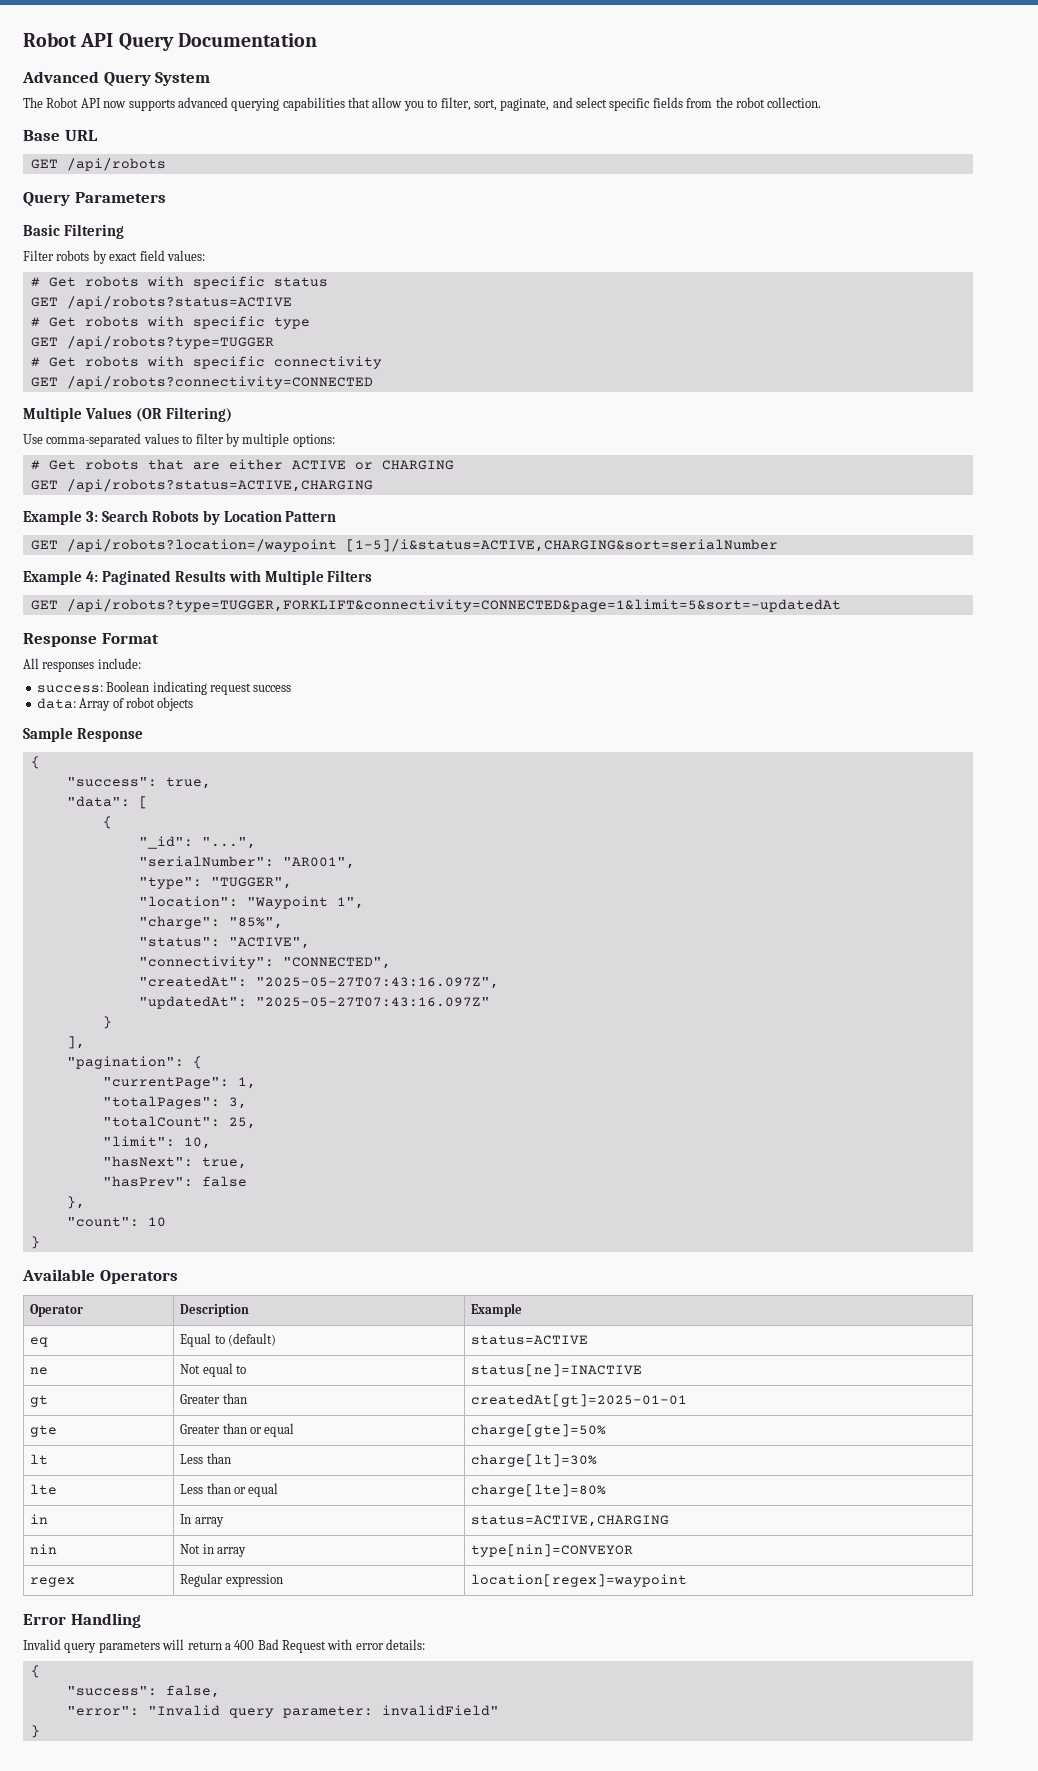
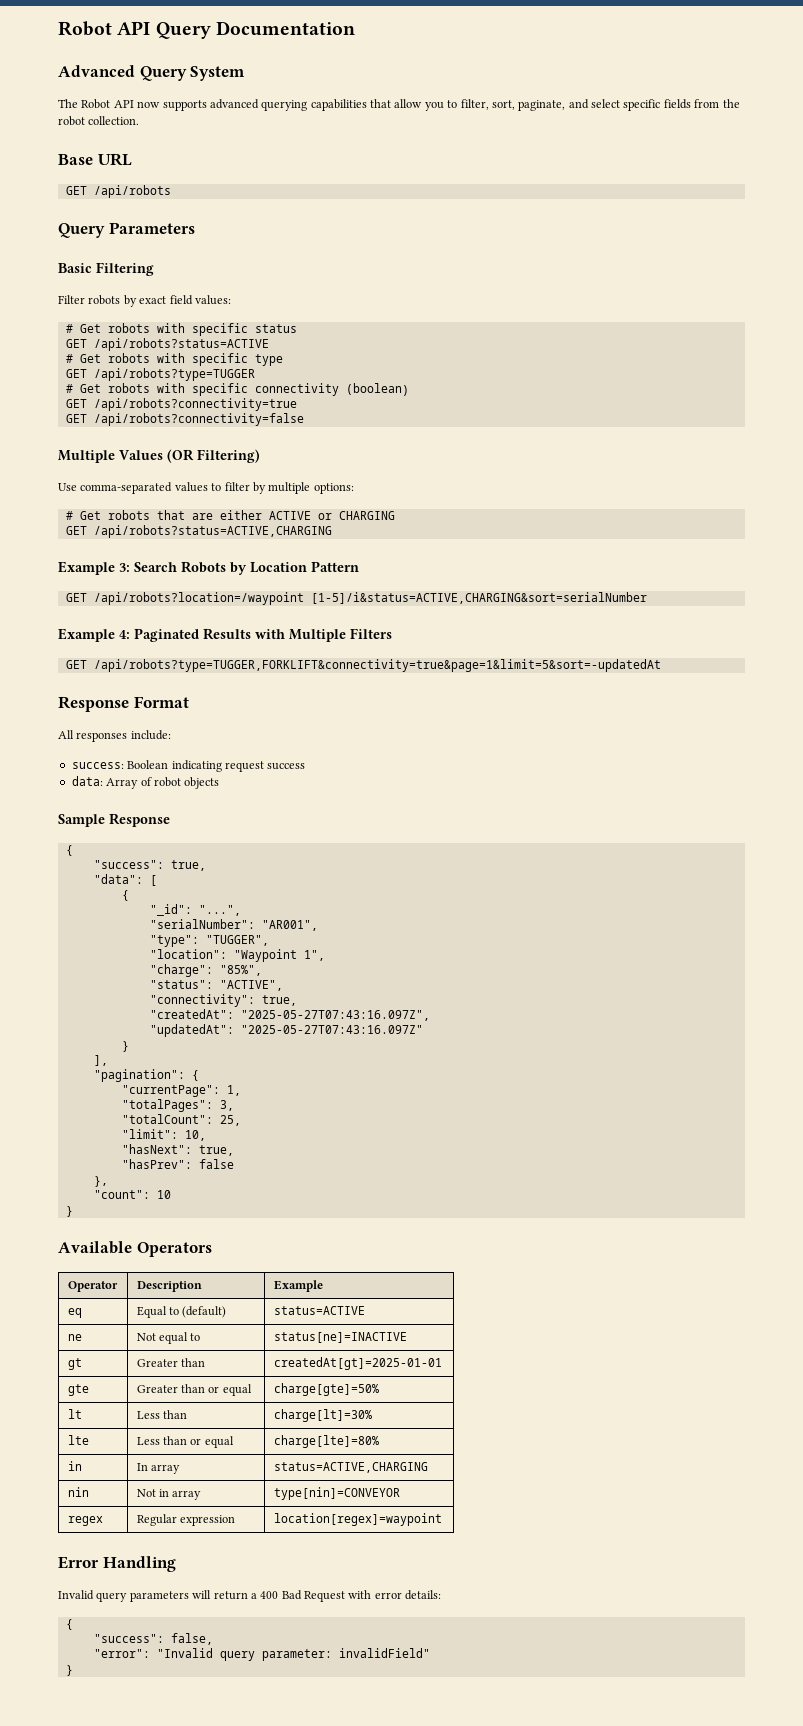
[30,376,373,389] // GET /api/robots?connectivity=CONNECTED -> [345,383,409,396] [65,398,297,411] [65,413,304,426] (boolean) // GET /api/robots?connectivity=true // GET /api/robots?connectivity=false
[66,599,841,612] /api/robots?type=TUGGER,FORKLIFT&connectivity=CONNECTED&page=1&limit=5&sort=-updatedAt -> [93,659,661,672] /api/robots?type=TUGGER,FORKLIFT&connectivity=true&page=1&limit=5&sort=-updatedAt
[282,957,391,969] "CONNECTED", -> [261,995,297,1006] true,

